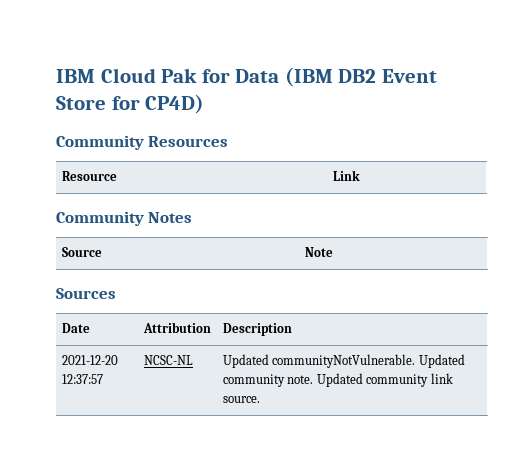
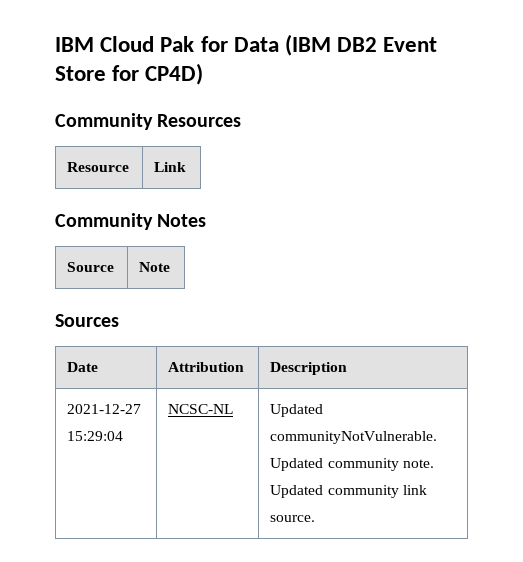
[61,355,118,365] [61,374,103,384] 2021-12-20 12:37:57 -> [67,404,142,414] [67,431,124,441] 2021-12-27 15:29:04

